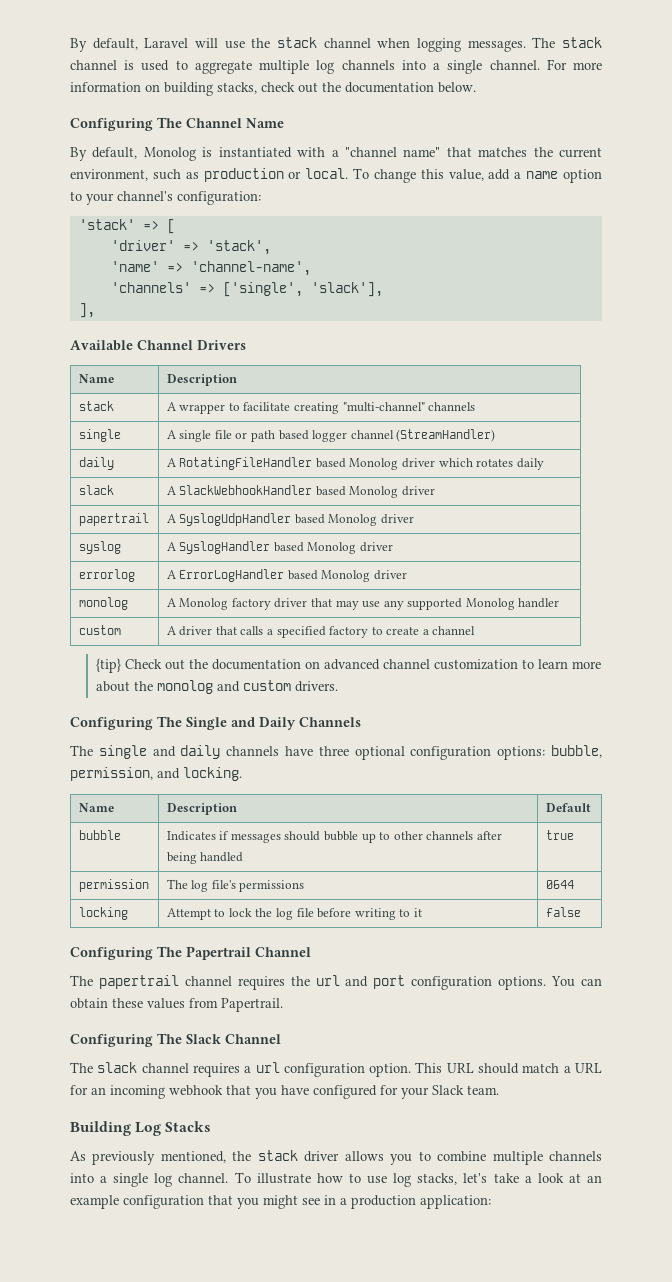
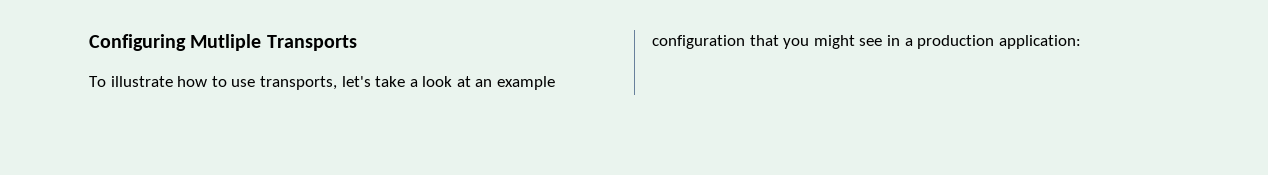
[70,37,602,52] [70,59,602,74] [70,82,476,96] [70,117,284,131] [70,147,603,161] [70,168,603,183] [70,191,261,205] [78,219,175,234] [110,240,271,255] [110,261,311,276] [110,282,383,297] [78,303,95,318] [70,340,246,351] [78,374,114,383] [166,374,237,386] [78,401,114,411] [166,402,476,414] [78,429,121,442] [166,429,496,442] [78,457,114,470] [166,457,544,470] [78,485,114,495] [166,485,435,498] [78,513,149,526] [166,513,414,526] [78,541,121,554] [166,541,393,554] [78,569,135,582] [166,569,407,582] [78,597,128,610] [166,598,560,610] [78,625,121,635] [166,626,476,638] [95,658,601,673] [95,680,338,694] [70,716,361,730] [70,745,602,760] [70,767,242,781] [78,803,114,812] [166,803,237,815] [545,803,591,812] [78,830,121,840] [166,831,502,843] [166,852,244,864] [545,830,574,840] [78,879,149,892] [166,879,305,892] [545,880,574,889] [78,907,128,920] [166,908,422,920] [545,907,581,917] [70,946,311,960] [70,975,603,990] [70,998,283,1012] [70,1033,281,1047] [70,1062,603,1077] [70,1085,499,1099] [70,1121,212,1136] [70,1150,602,1165] [70,1173,229,1187] By default, Laravel will use the stack channel when logging messages. The stack channel is used to aggregate multiple log channels into a single channel. For more information on building stacks, check out the documentation below. // Configuring The Channel Name // By default, Monolog is instantiated with a "channel name" that matches the current environment, such as production or local. To change this value, add a name option to your channel's configuration: // 'stack' => [ // 'driver' => 'stack', // 'name' => 'channel-name', // 'channels' => ['single', 'slack'], // ], // Available Channel Drivers // Name | Description // stack | A wrapper to facilitate creating "multi-channel" channels // single | A single file or path based logger channel (StreamHandler) // daily | A RotatingFileHandler based Monolog driver which rotates daily // slack | A SlackWebhookHandler based Monolog driver // papertrail | A SyslogUdpHandler based Monolog driver // syslog | A SyslogHandler based Monolog driver // errorlog | A ErrorLogHandler based Monolog driver // monolog | A Monolog factory driver that may use any supported Monolog handler // custom | A driver that calls a specified factory to create a channel // {tip} Check out the documentation on advanced channel customization to learn more about the monolog and custom drivers. // Configuring The Single and Daily Channels // The single and daily channels have three optional configuration options: bubble, permission, and locking. // Name | Description | Default // bubble | Indicates if messages should bubble up to other channels after being handled | true // permission | The log file's permissions | 0644 // locking | Attempt to lock the log file before writing to it | false // Configuring The Papertrail Channel // The papertrail channel requires the url and port configuration options. You can obtain these values from Papertrail. // Configuring The Slack Channel // The slack channel requires a url configuration option. This URL should match a URL for an incoming webhook that you have configured for your Slack team. // Building Log Stacks // As previously mentioned, the stack driver allows you to combine multiple channels into a single log channel. -> [89,34,357,51] Configuring Mutliple Transports //
[393,1173,458,1187] log stacks, -> [259,76,337,90] transports,

